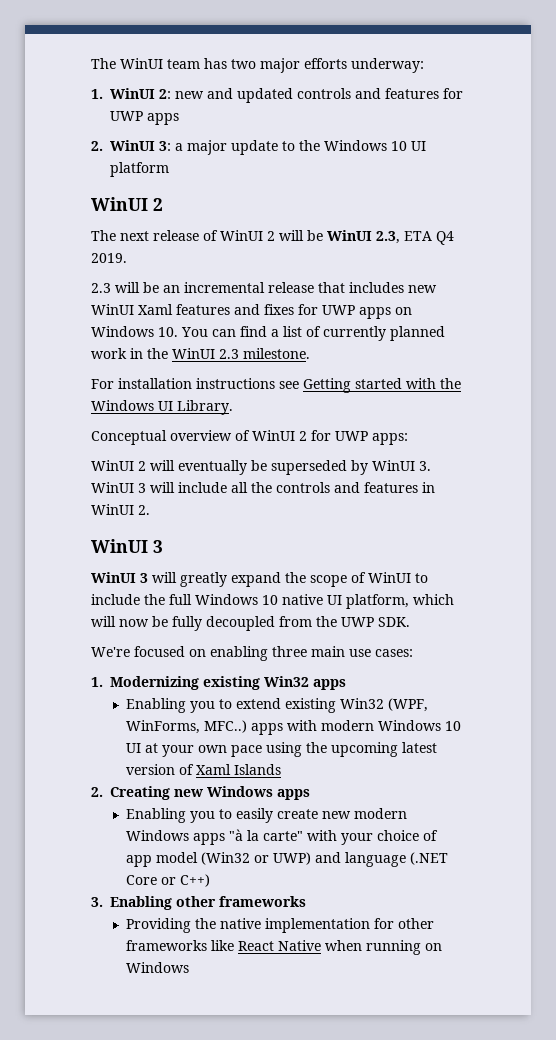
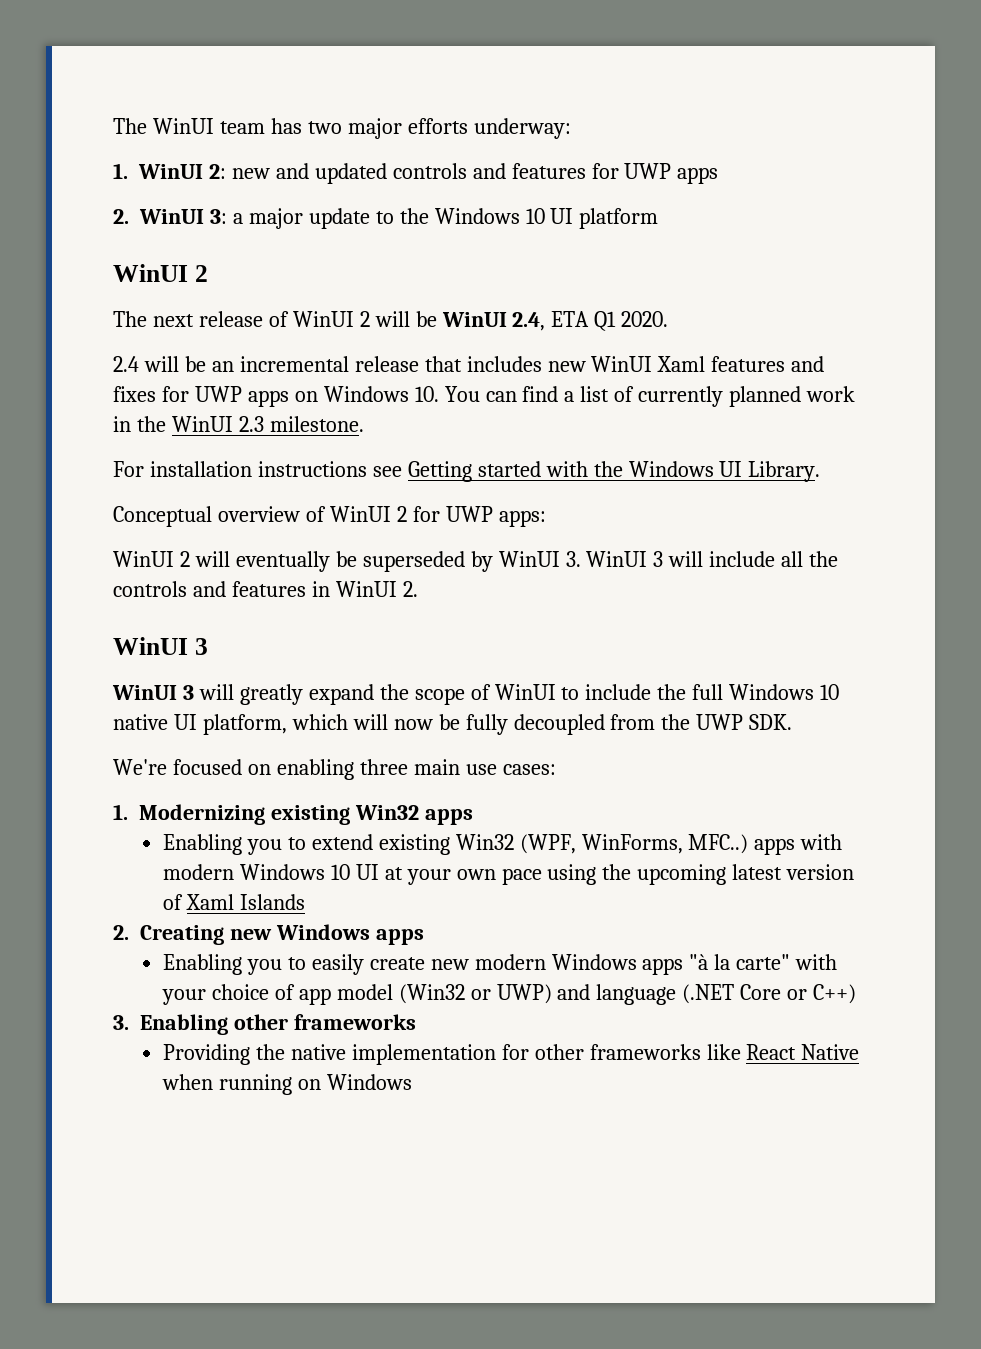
[376,231,454,245] [91,253,127,263] [91,283,111,293] 2.3, ETA Q4 2019. // 2.3 -> [512,311,669,331] [113,356,139,372] 2.4, ETA Q1 2020. // 2.4

